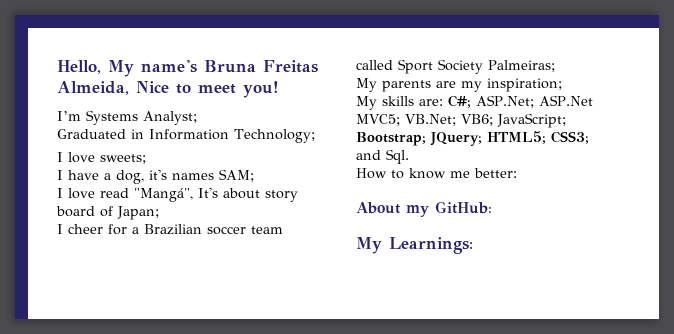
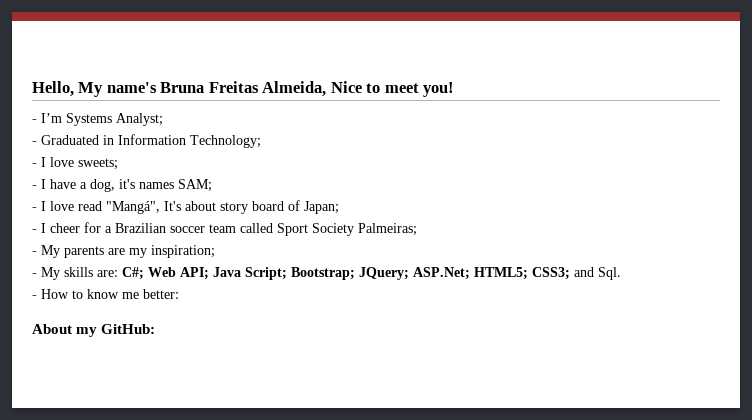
(279, 89) none -> [32,119,37,123] -
(197, 118) none -> [32,141,37,145] -
(315, 136) none -> [32,163,37,167] -
(146, 159) none -> [32,185,37,189] -
(254, 175) none -> [32,207,37,211] -
(159, 213) none -> [32,229,37,233] -
(555, 66) none -> [32,251,37,255] -
(562, 85) none -> [32,273,37,277] -
[476,95,593,108] [356,113,566,128] ASP.Net; ASP.Net MVC5; VB.Net; VB6; JavaScript; -> [148,267,287,280] Web API; Java Script;
(482, 139) none -> [413,267,470,280] ASP.Net;
(409, 156) none -> [32,295,37,299] -
[356,237,473,254] // My Learnings: -> (156, 329) none

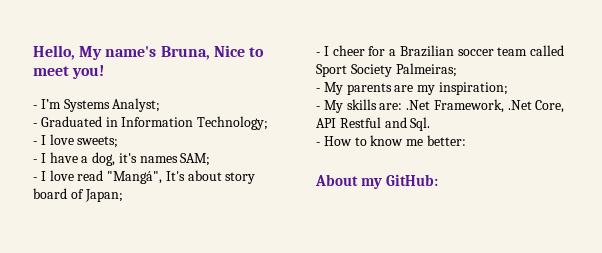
[160,81,327,97] Bruna Freitas Almeida, -> [160,46,210,60] Bruna,
[122,267,570,280] C#; Web API; Java Script; Bootstrap; JQuery; ASP.Net; HTML5; CSS3; -> [406,99,565,113] [316,117,381,128] .Net Framework, .Net Core, API Restful

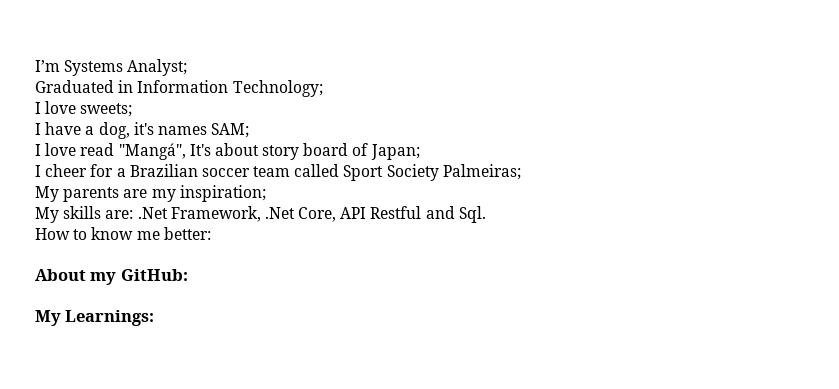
[33,45,264,60] [33,65,105,79] [33,105,37,109] Hello, My name's Bruna, Nice to meet you! // - -> (35, 66) none
[33,123,37,127] - -> (188, 67) none
[33,141,37,145] - -> (323, 88) none
[33,159,37,163] - -> (133, 110) none
[33,177,37,181] - -> (250, 130) none
[316,52,320,56] - -> (420, 152) none
[316,88,320,92] - -> (521, 172) none
[316,106,320,110] - -> (266, 193) none
[316,142,320,146] - -> (486, 214) none
(438, 180) none -> [35,310,155,326] // My Learnings:

